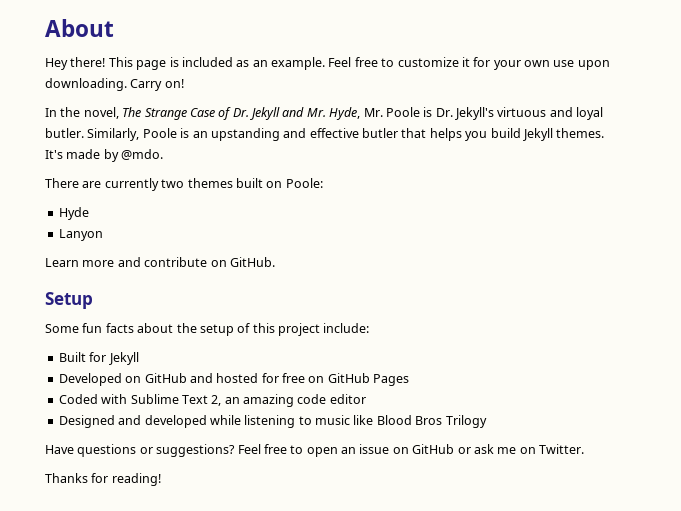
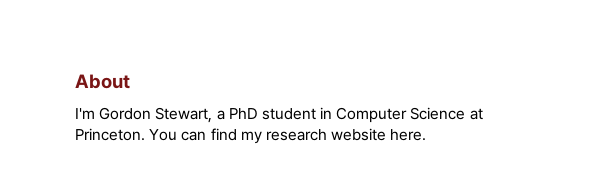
[45,57,610,70] [45,78,184,91] [45,107,604,120] [45,128,605,141] [45,149,164,162] [45,178,323,191] [58,207,89,220] [58,229,103,241] [45,257,275,267] [45,292,93,309] [45,323,370,336] [58,352,139,365] [58,373,410,386] [58,394,366,407] [58,415,487,428] [45,444,584,457] [45,473,161,486] Hey there! This page is included as an example. Feel free to customize it for your own use upon downloading. Carry on! // In the novel, The Strange Case of Dr. Jekyll and Mr. Hyde, Mr. Poole is Dr. Jekyll's virtuous and loyal butler. Similarly, Poole is an upstanding and effective butler that helps you build Jekyll themes. It's made by @mdo. // There are currently two themes built on Poole: // Hyde // Lanyon // Learn more and contribute on GitHub. // Setup // Some fun facts about the setup of this project include: // Built for Jekyll // Developed on GitHub and hosted for free on GitHub Pages // Coded with Sublime Text 2, an amazing code editor // Designed and developed while listening to music like Blood Bros Trilogy // Have questions or suggestions? Feel free to open an issue on GitHub or ask me on Twitter. // Thanks for reading! -> [75,107,483,123] [75,128,427,144] I'm Gordon Stewart, a PhD student in Computer Science at Princeton. You can find my research website here.

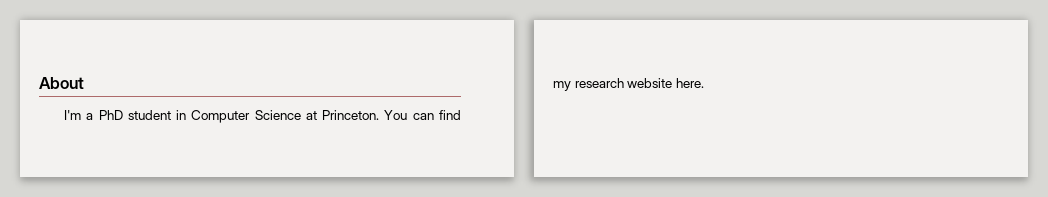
[99,107,213,123] Gordon Stewart, -> (82, 115) none

